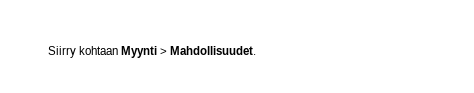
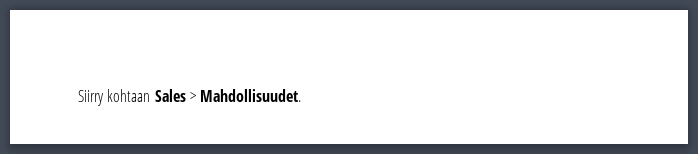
[121,46,158,58] Myynti -> [154,89,186,102] Sales

